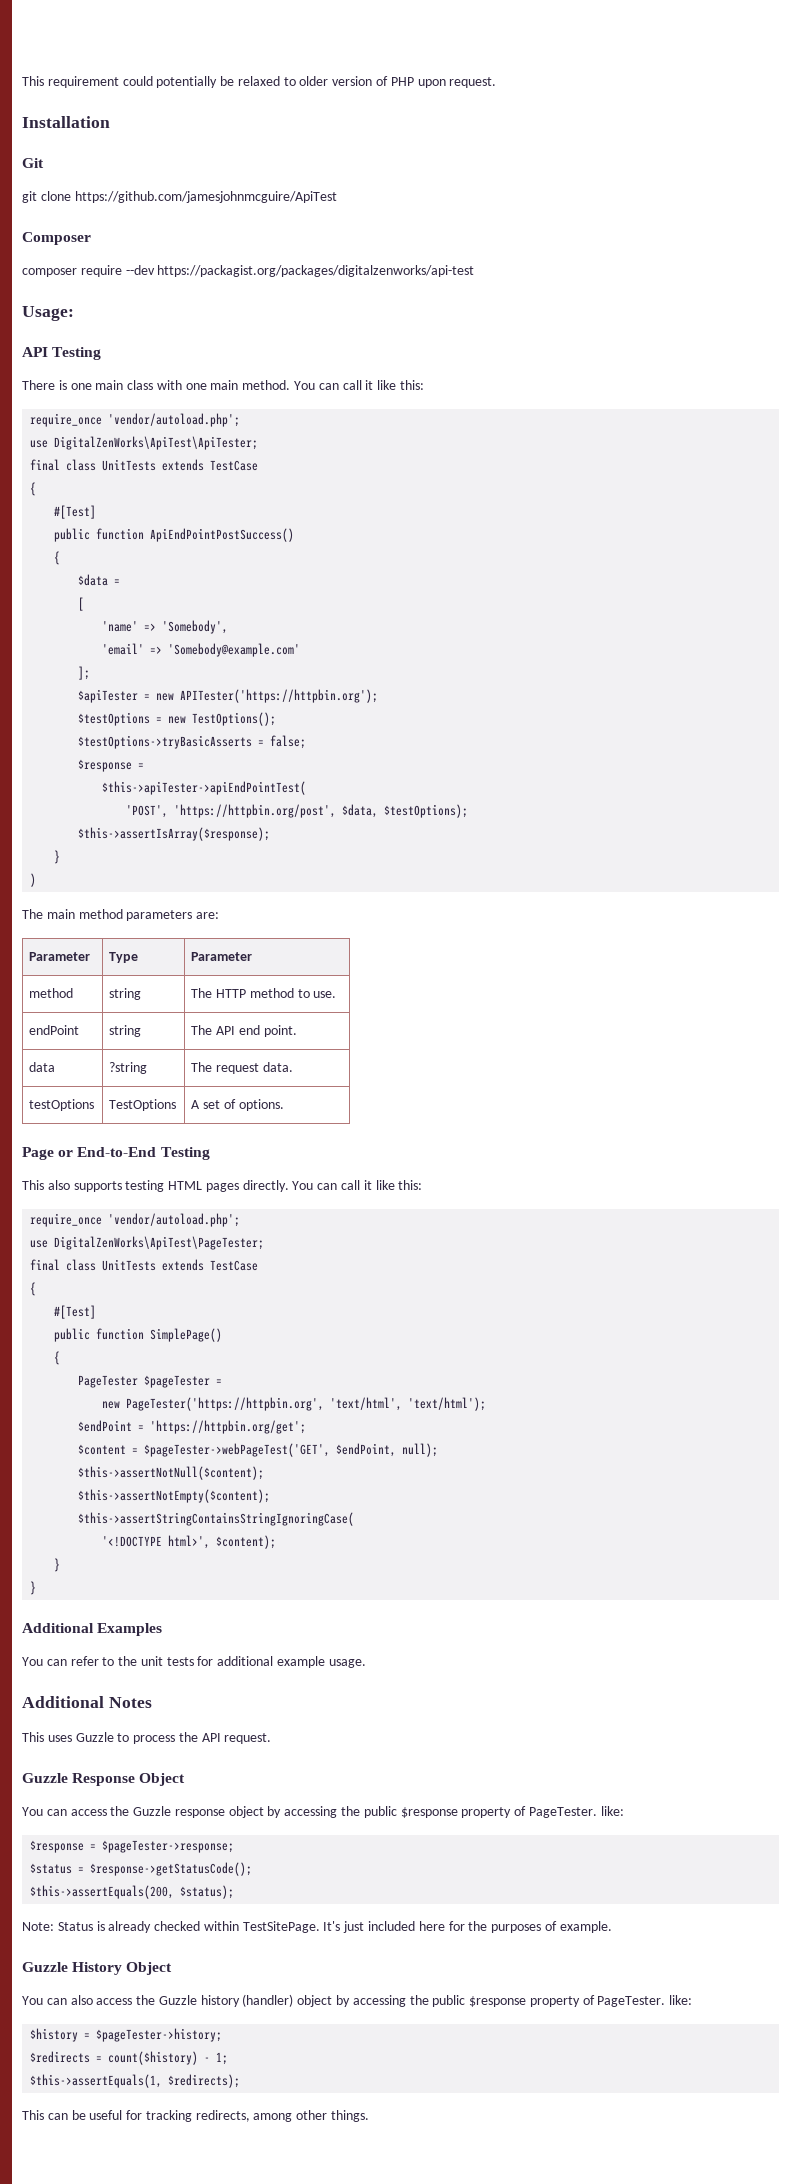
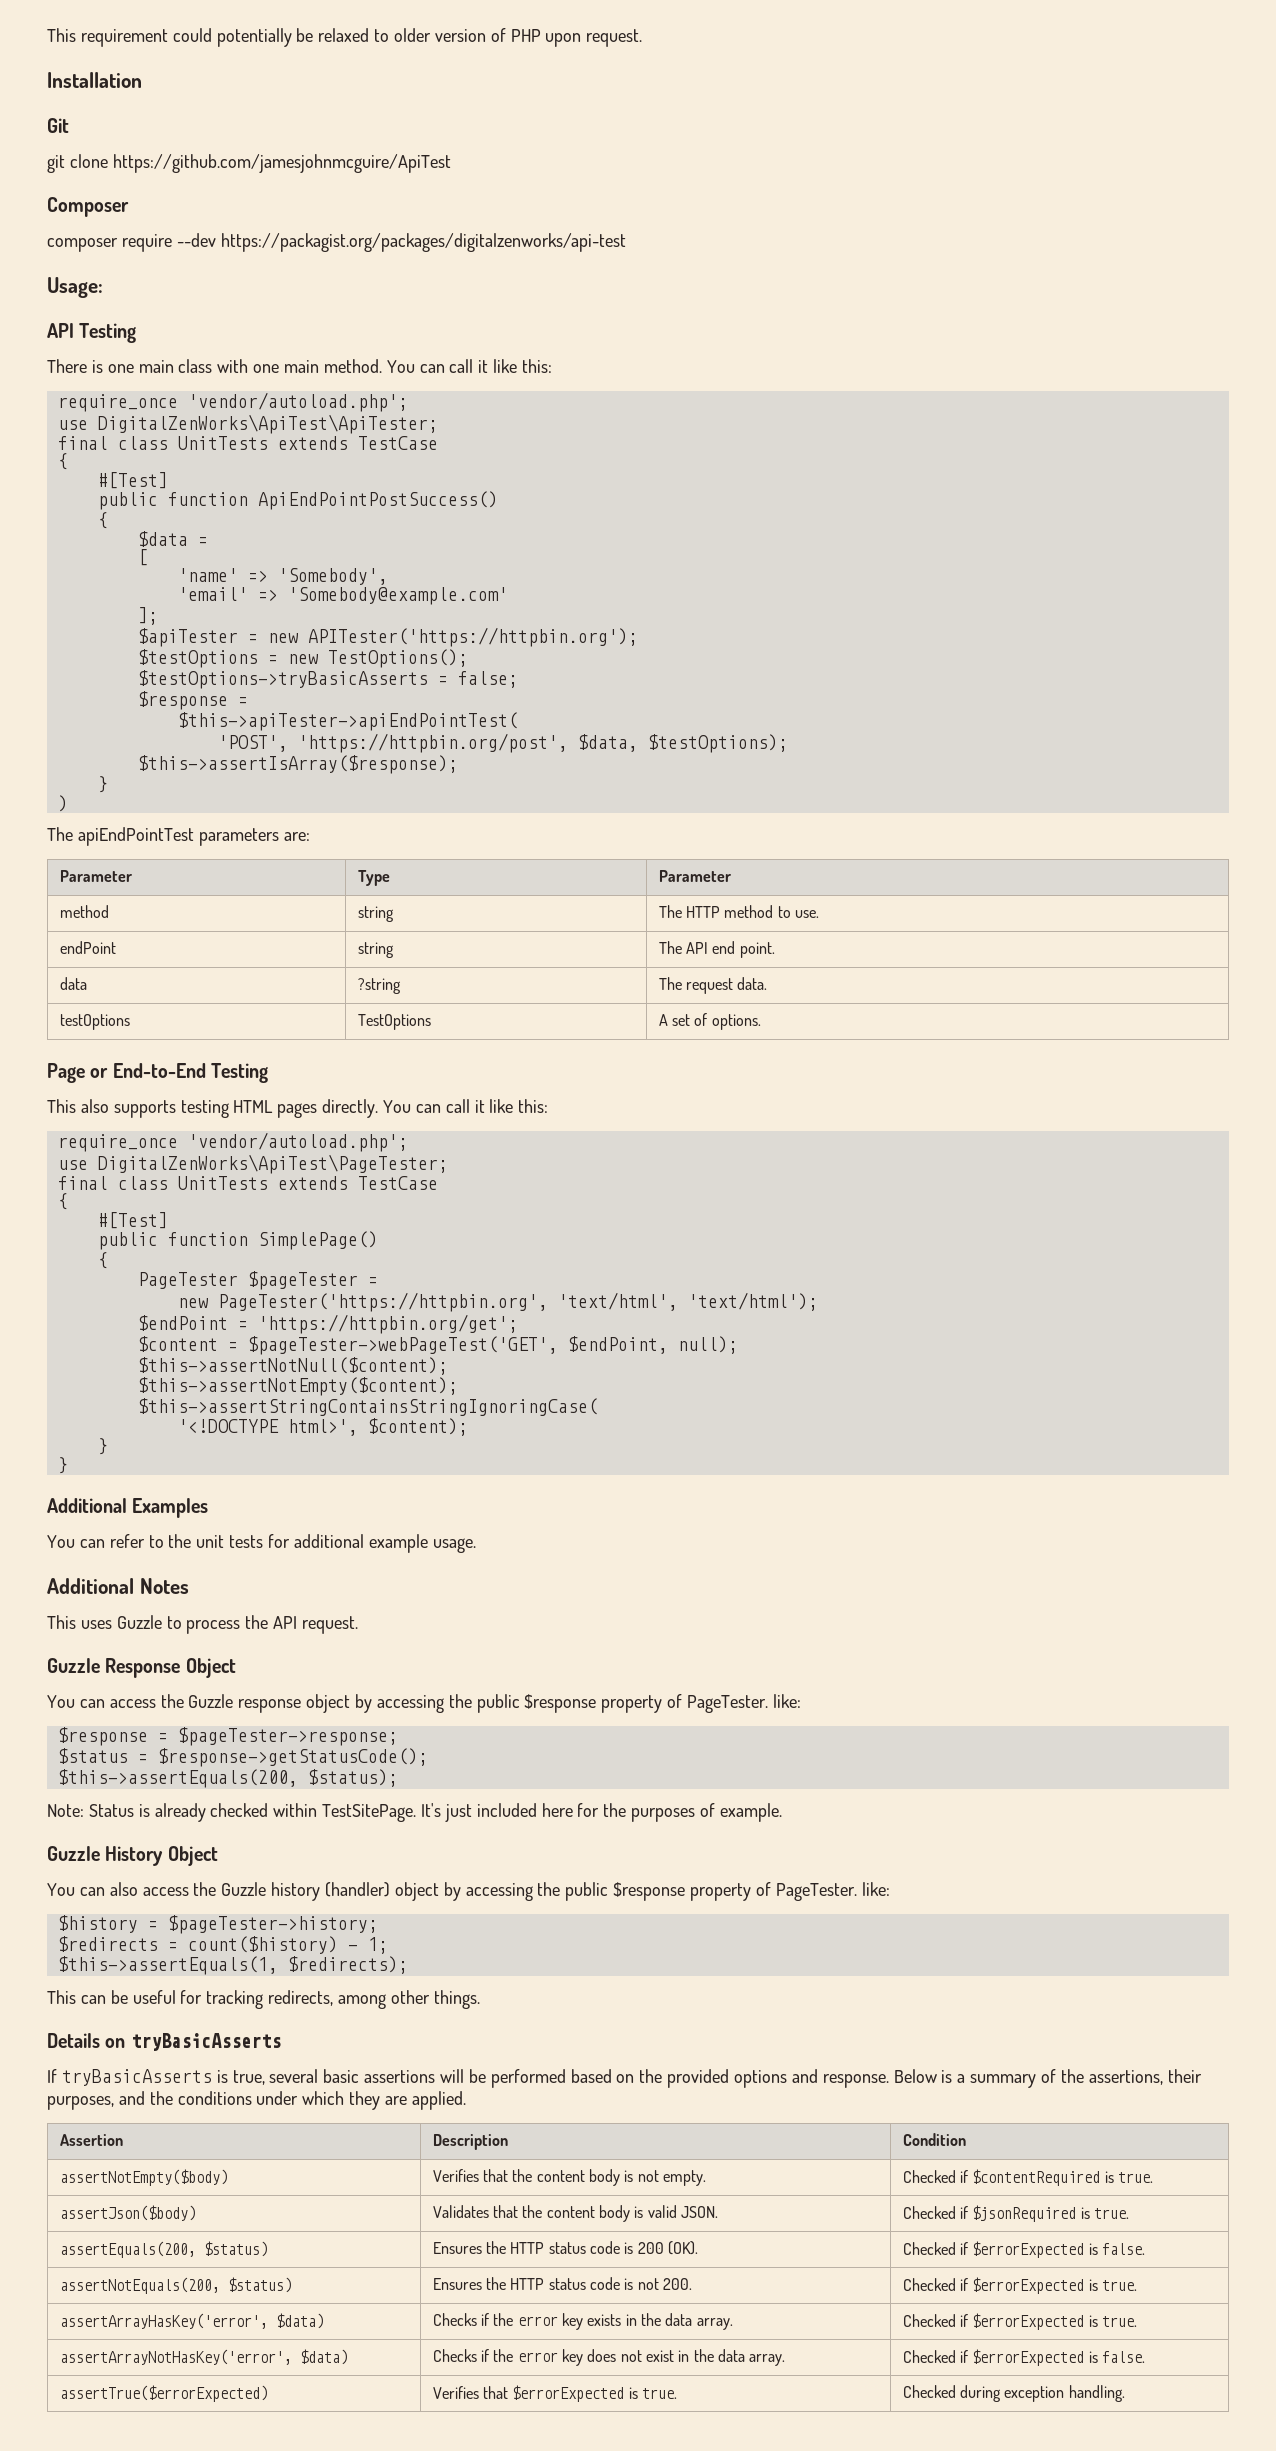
[46,909,123,919] main method -> [77,827,194,846] apiEndPointTest
(370, 2116) none -> [47,2033,281,2051] [47,2069,1202,2088] [47,2091,466,2110] [59,2134,123,2146] [432,2134,508,2150] [902,2133,966,2146] [59,2169,228,2186] [432,2169,707,2186] [902,2169,1154,2186] [59,2205,196,2221] [432,2205,719,2222] [902,2205,1130,2222] [59,2241,268,2258] [432,2241,699,2255] [902,2241,1146,2258] [59,2277,292,2294] [432,2277,693,2290] [902,2277,1138,2294] [59,2313,324,2329] [432,2313,733,2330] [902,2313,1138,2330] [59,2349,348,2365] [432,2349,786,2366] [902,2349,1146,2366] [59,2385,268,2402] [432,2385,678,2402] [902,2385,1125,2402] // Details on tryBasicAsserts // If tryBasicAsserts is true, several basic assertions will be performed based on the provided options and response. Below is a summary of the assertions, their purposes, and the conditions under which they are applied. // Assertion | Description | Condition // assertNotEmpty($body) | Verifies that the content body is not empty. | Checked if $contentRequired is true. // assertJson($body) | Validates that the content body is valid JSON. | Checked if $jsonRequired is true. // assertEquals(200, $status) | Ensures the HTTP status code is 200 (OK). | Checked if $errorExpected is false. // assertNotEquals(200, $status) | Ensures the HTTP status code is not 200. | Checked if $errorExpected is true. // assertArrayHasKey('error', $data) | Checks if the error key exists in the data array. | Checked if $errorExpected is true. // assertArrayNotHasKey('error', $data) | Checks if the error key does not exist in the data array. | Checked if $errorExpected is false. // assertTrue($errorExpected) | Verifies that $errorExpected is true. | Checked during exception handling.

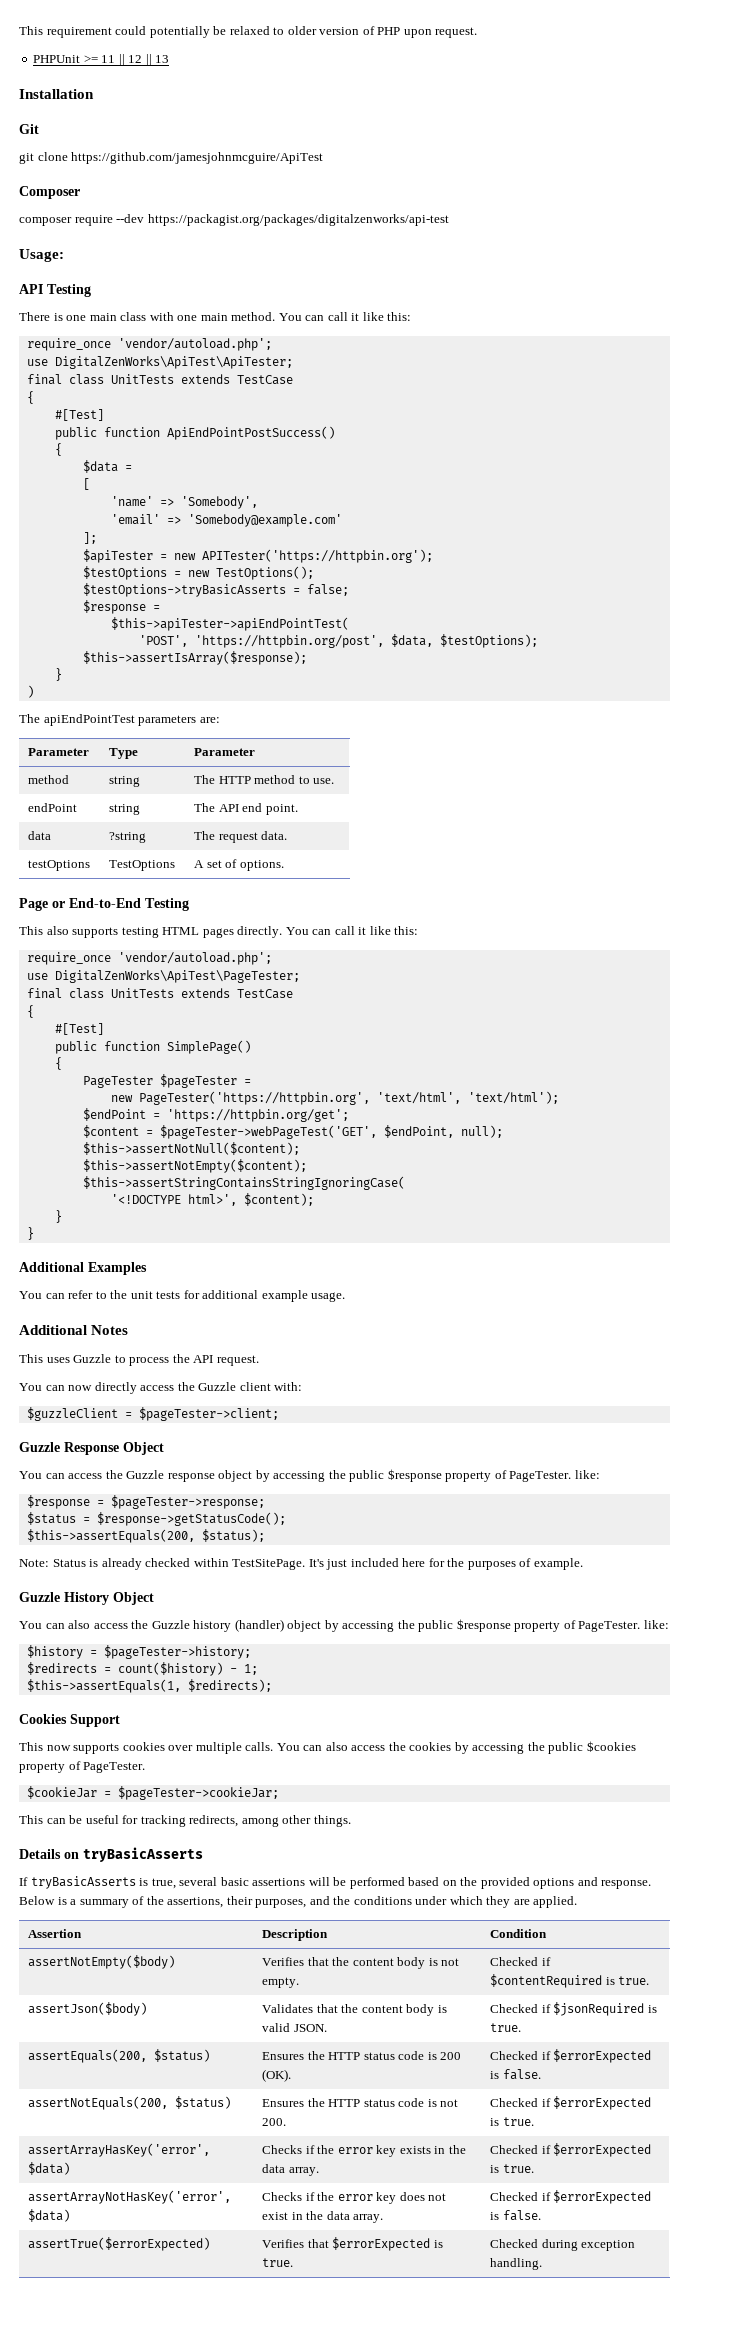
(643, 38) none -> [33,54,170,66] // PHPUnit >= 11 || 12 || 13
(359, 1625) none -> [19,1382,303,1394] [26,1407,279,1421] // You can now directly access the Guzzle client with: // $guzzleClient = $pageTester->client;
(408, 1965) none -> [19,1714,120,1727] [19,1741,636,1754] [19,1761,146,1773] [26,1786,279,1800] // Cookies Support // This now supports cookies over multiple calls. You can also access the cookies by accessing the public $cookies property of PageTester. // $cookieJar = $pageTester->cookieJar;

